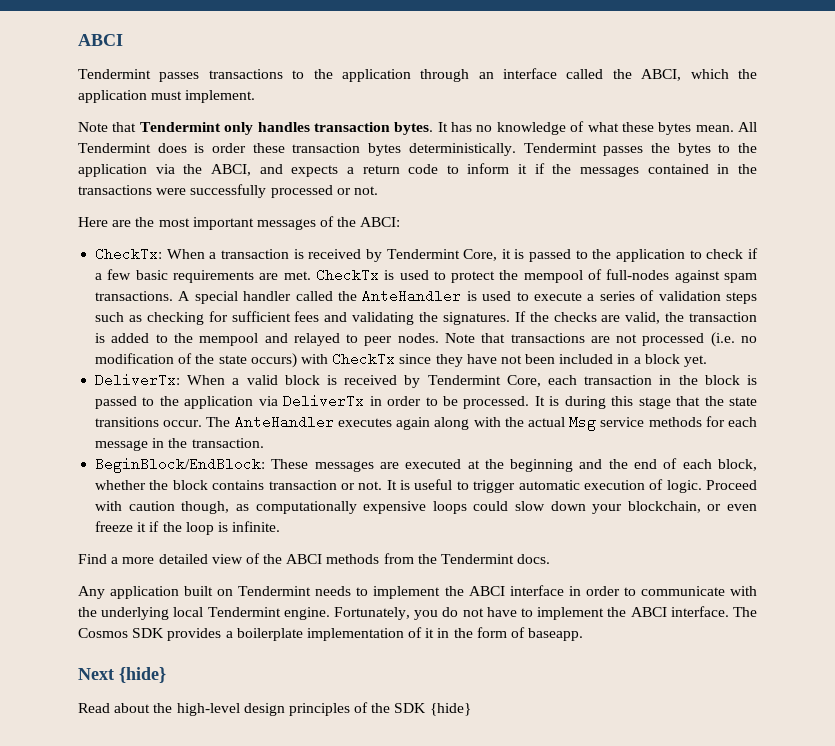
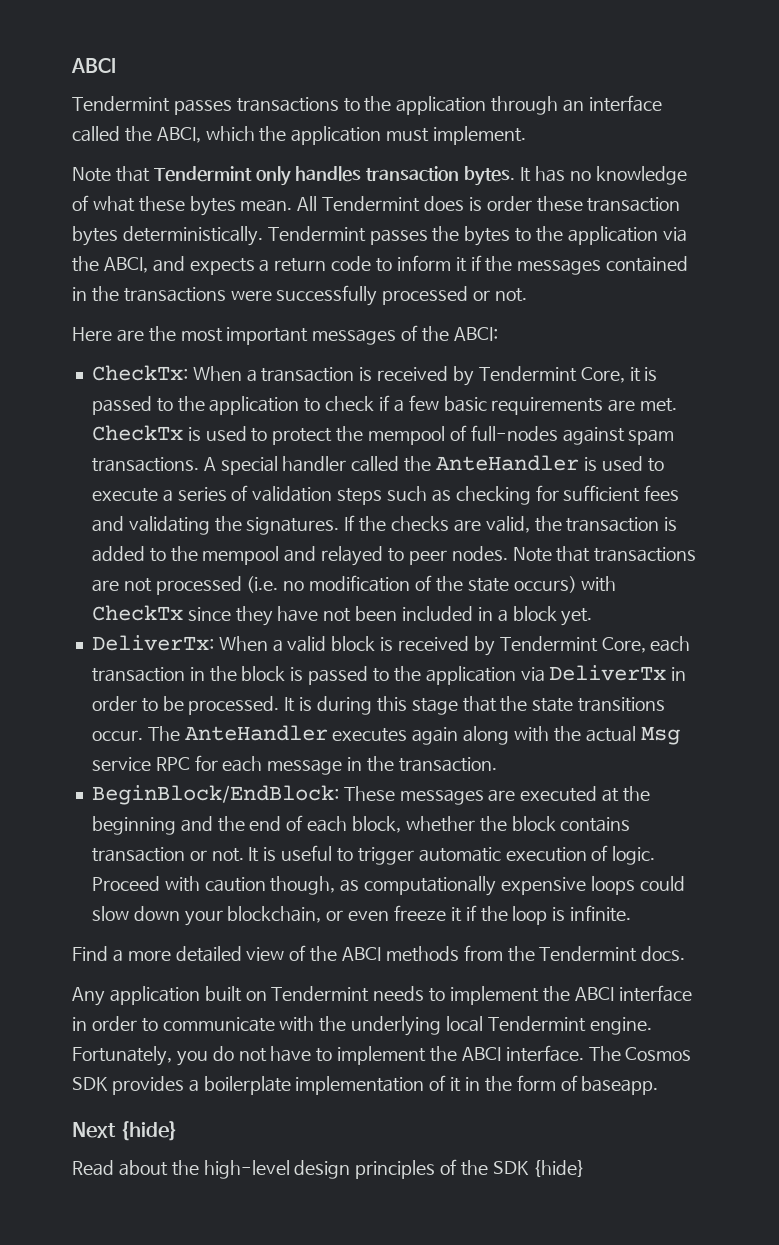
[648,417,702,427] methods -> [155,757,190,771] RPC

